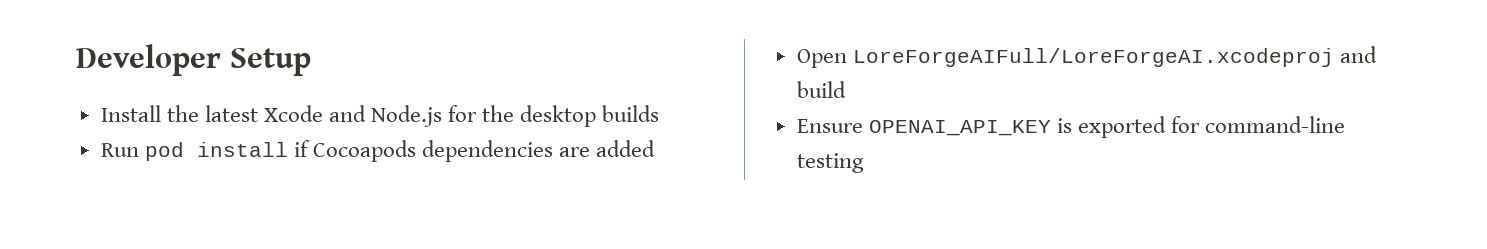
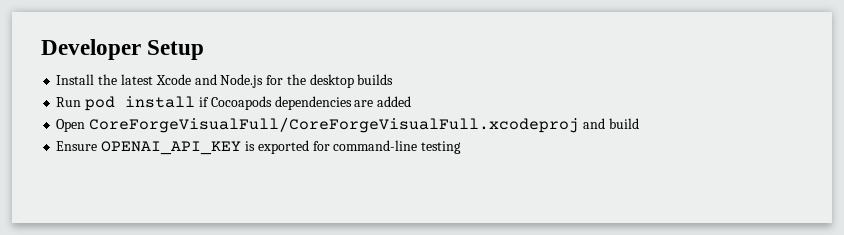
[852,48,1334,67] LoreForgeAIFull/LoreForgeAI.xcodeproj -> [89,117,580,133] CoreForgeVisualFull/CoreForgeVisualFull.xcodeproj

